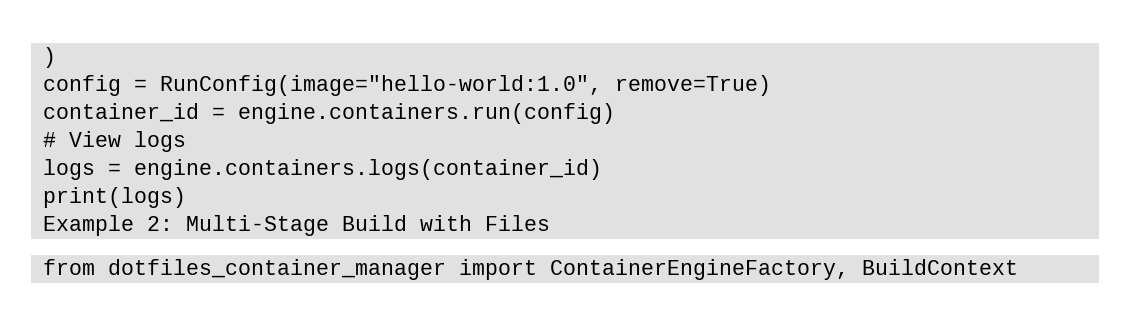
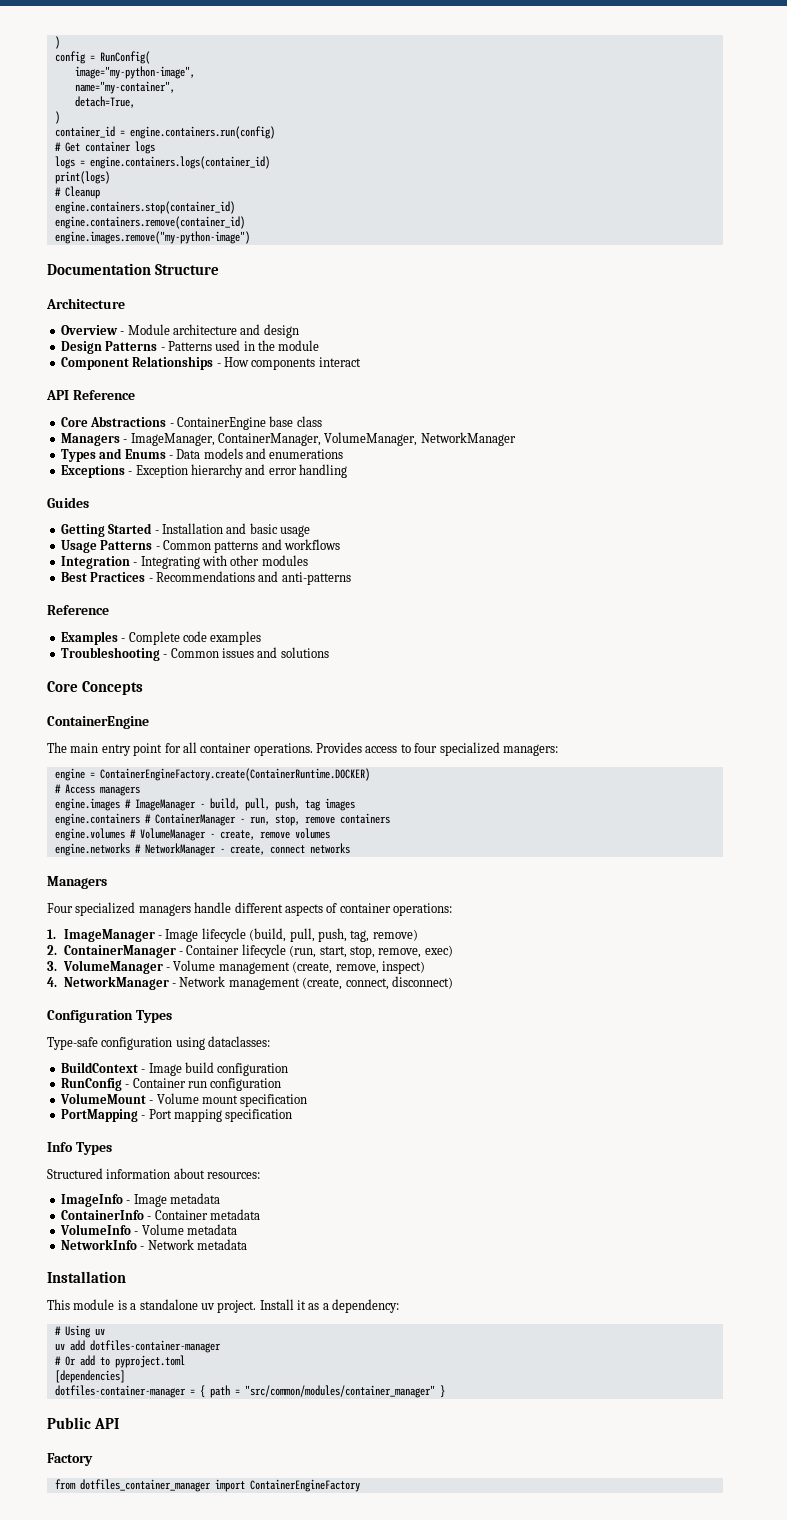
[160,75,772,96] RunConfig(image="hello-world:1.0", remove=True) -> [99,51,150,64] [74,66,195,79] [74,81,175,94] [74,96,135,108] [54,111,60,124] RunConfig( // image="my-python-image", // name="my-container", // detach=True, // )
[69,131,122,147] View -> [64,141,131,152] Get container
[43,215,551,236] Example 2: Multi-Stage Build with Files -> [54,186,100,199] [54,201,235,214] [54,216,245,229] [54,231,250,244] [47,263,219,275] [46,298,125,309] [60,324,299,338] [60,340,320,354] [60,356,361,370] [46,390,135,400] [60,416,322,430] [60,432,516,446] [60,448,344,462] [60,464,347,478] [47,497,89,508] [60,523,310,537] [60,539,340,553] [60,555,308,569] [60,571,351,585] [47,605,109,615] [60,631,262,645] [60,647,329,661] [47,681,143,695] [47,716,149,729] [47,742,558,756] [54,768,370,781] [54,784,140,796] [54,798,355,811] [54,813,390,826] [54,828,330,841] [54,843,350,856] [47,876,107,889] [47,902,452,916] [47,928,418,942] [47,944,453,958] [47,960,425,974] [47,976,453,990] [47,1010,172,1023] [47,1036,271,1050] [60,1062,289,1076] [60,1078,282,1091] [59,1093,308,1107] [60,1109,293,1122] [47,1142,112,1155] [47,1168,261,1179] [60,1193,220,1207] [60,1209,260,1220] [59,1224,237,1235] [60,1239,247,1250] [47,1271,126,1283] [47,1299,400,1313] [54,1325,105,1338] [54,1340,221,1353] [54,1355,185,1368] [54,1370,125,1383] [54,1385,445,1398] [47,1417,119,1429] [47,1453,93,1466] # Cleanup // engine.containers.stop(container_id) // engine.containers.remove(container_id) // engine.images.remove("my-python-image") // Documentation Structure // Architecture // Overview - Module architecture and design // Design Patterns - Patterns used in the module // Component Relationships - How components interact // API Reference // Core Abstractions - ContainerEngine base class // Managers - ImageManager, ContainerManager, VolumeManager, NetworkManager // Types and Enums - Data models and enumerations // Exceptions - Exception hierarchy and error handling // Guides // Getting Started - Installation and basic usage // Usage Patterns - Common patterns and workflows // Integration - Integrating with other modules // Best Practices - Recommendations and anti-patterns // Reference // Examples - Complete code examples // Troubleshooting - Common issues and solutions // Core Concepts // ContainerEngine // The main entry point for all container operations. Provides access to four specialized managers: // engine = ContainerEngineFactory.create(ContainerRuntime.DOCKER) // # Access managers // engine.images # ImageManager - build, pull, push, tag images // engine.containers # ContainerManager - run, stop, remove containers // engine.volumes # VolumeManager - create, remove volumes // engine.networks # NetworkManager - create, connect networks // Managers // Four specialized managers handle different aspects of container operations: // 1. ImageManager - Image lifecycle (build, pull, push, tag, remove) // 2. ContainerManager - Container lifecycle (run, start, stop, remove, exec) // 3. VolumeManager - Volume management (create, remove, inspect) // 4. NetworkManager - Network management (create, connect, disconnect) // Configuration Types // Type-safe configuration using dataclasses: // BuildContext - Image build configuration // RunConfig - Container run configuration // VolumeMount - Volume mount specification // PortMapping - Port mapping specification // Info Types // Structured information about resources: // ImageInfo - Image metadata // ContainerInfo - Container metadata // VolumeInfo - Volume metadata // NetworkInfo - Network metadata // Installation // This module is a standalone uv project. Install it as a dependency: // # Using uv // uv add dotfiles-container-manager // # Or add to pyproject.toml // [dependencies] // dotfiles-container-manager = { path = "src/common/modules/container_manager" } // Public API // Factory
[550,259,1019,280] ContainerEngineFactory, BuildContext -> [249,1479,360,1492] ContainerEngineFactory

